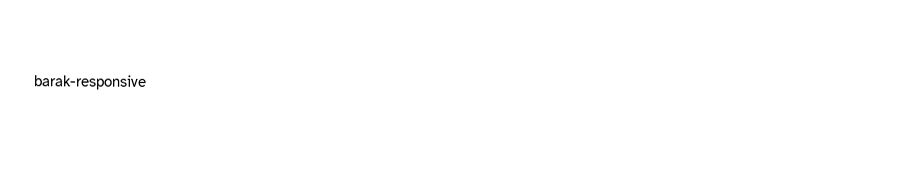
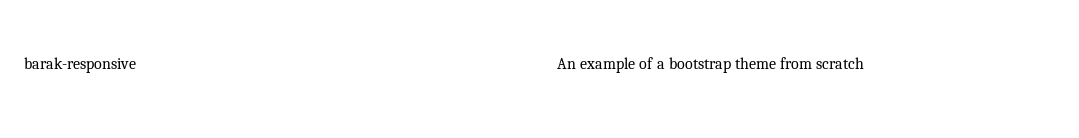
(147, 82) none -> [557,57,865,73] // An example of a bootstrap theme from scratch

